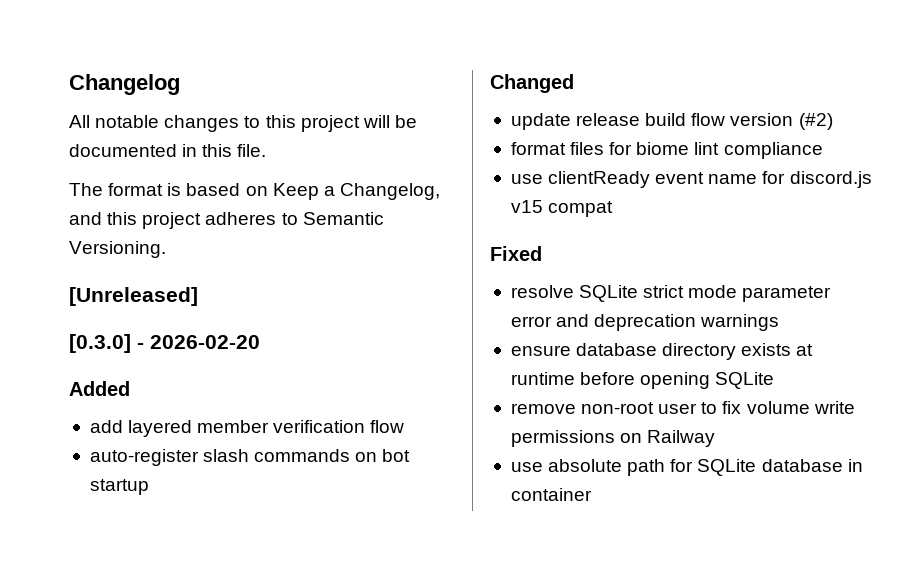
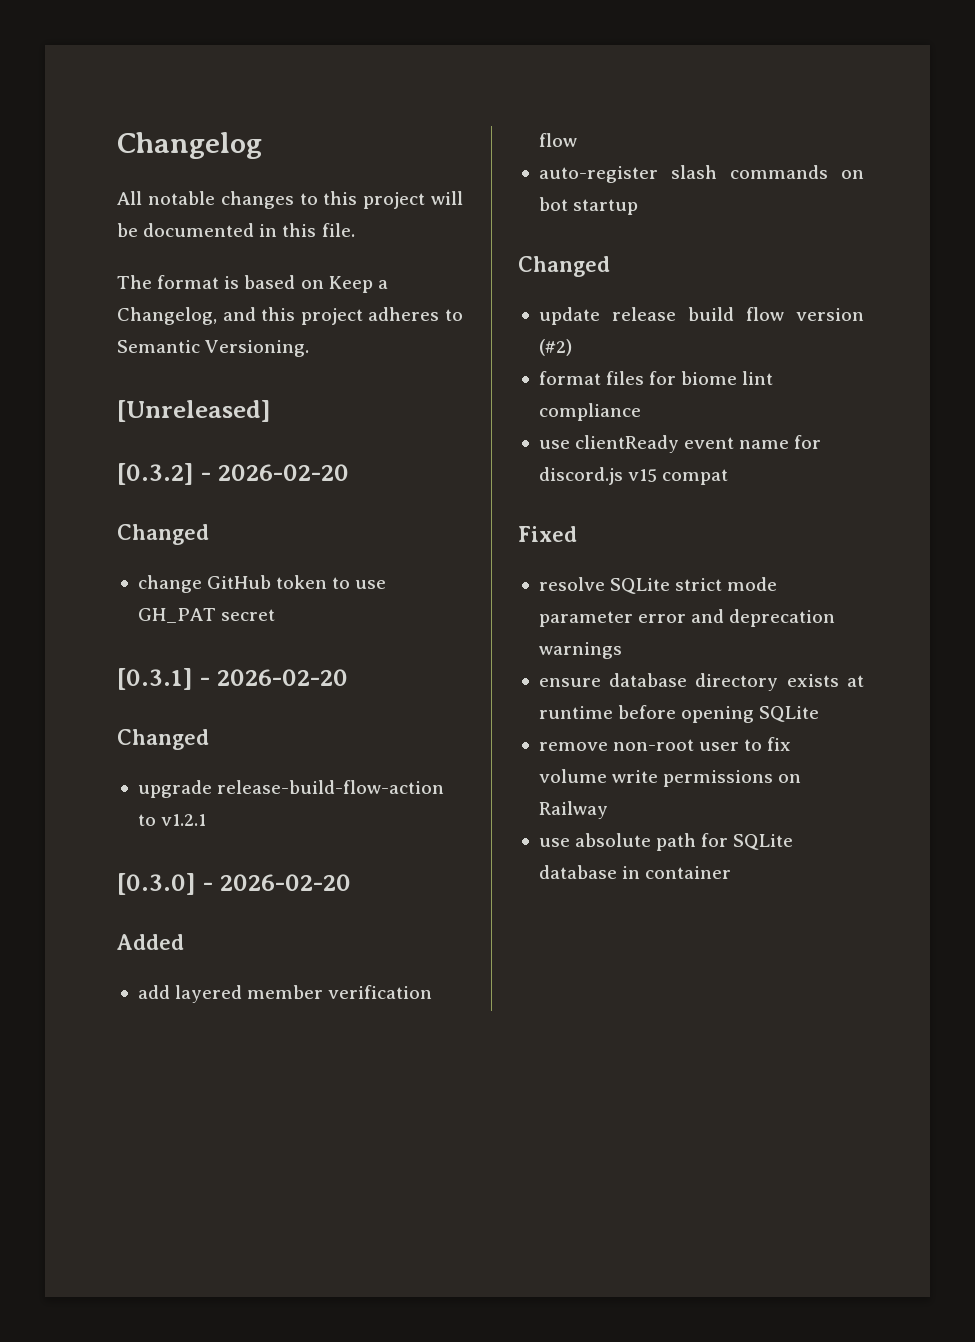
(198, 296) none -> [117,463,349,485] [117,524,209,545] [137,575,387,593] [137,608,275,623] [117,668,348,690] [117,729,209,750] [137,780,445,798] [137,814,207,826] // [0.3.2] - 2026-02-20 // Changed // change GitHub token to use GH_PAT secret // [0.3.1] - 2026-02-20 // Changed // upgrade release-build-flow-action to v1.2.1

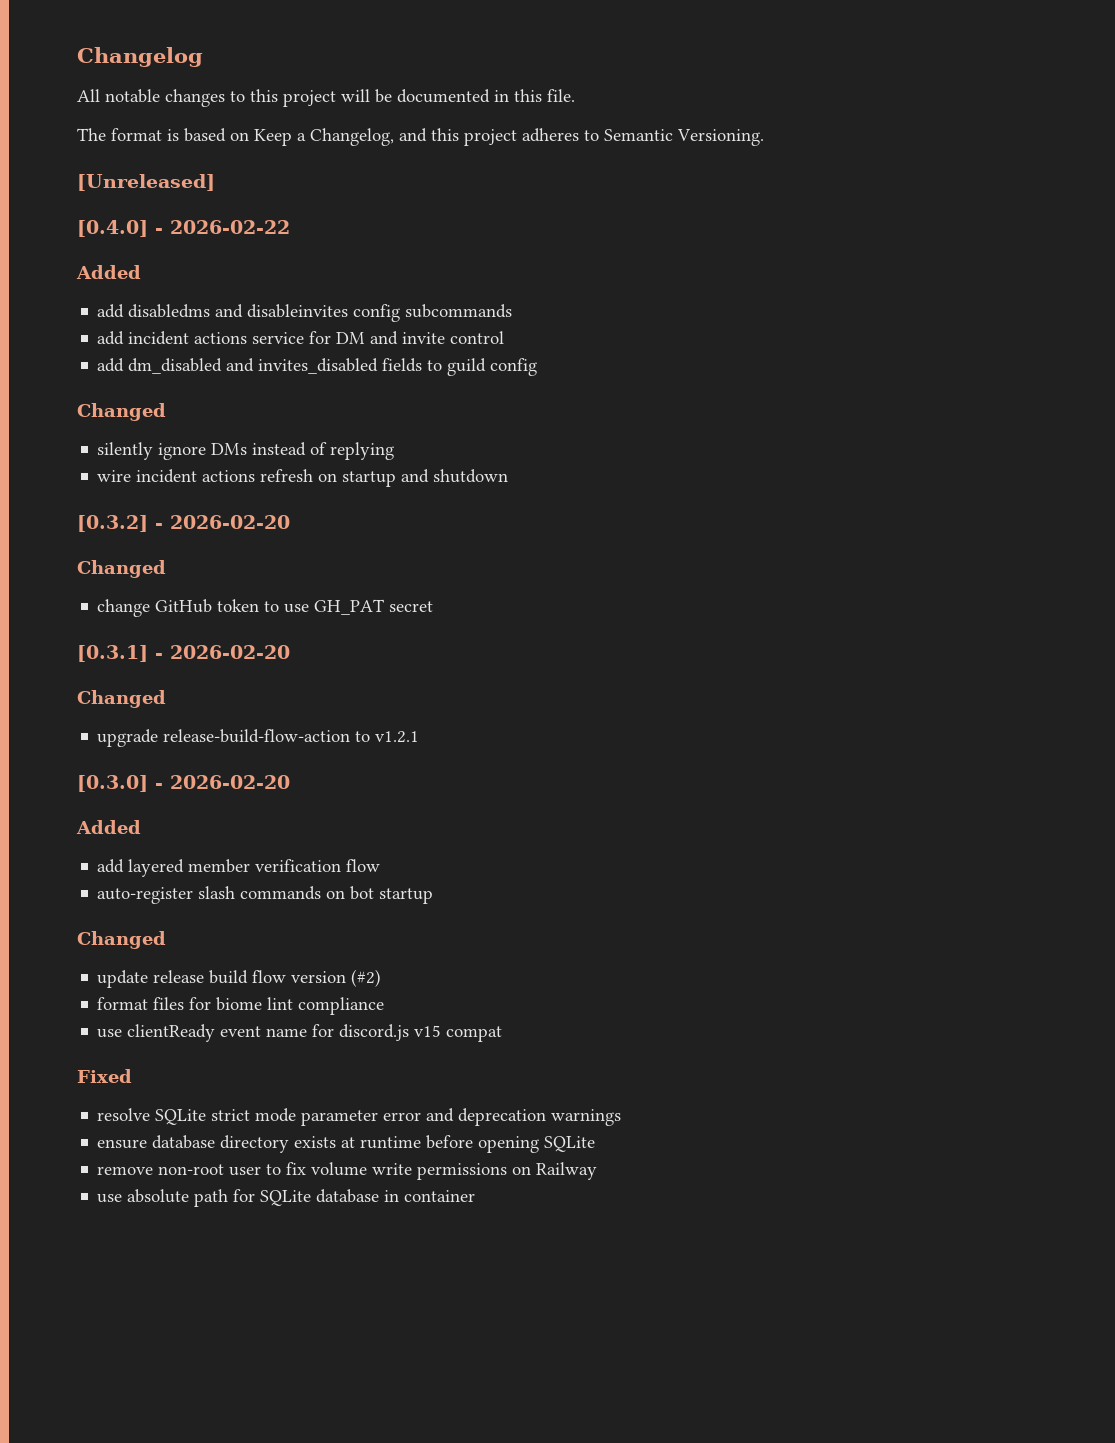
(271, 411) none -> [77,220,290,237] [76,265,141,279] [97,304,513,322] [97,331,505,345] [97,358,538,376] [77,403,166,421] [97,442,395,460] [97,469,509,487] // [0.4.0] - 2026-02-22 // Added // add disabledms and disableinvites config subcommands // add incident actions service for DM and invite control // add dm_disabled and invites_disabled fields to guild config // Changed // silently ignore DMs instead of replying // wire incident actions refresh on startup and shutdown

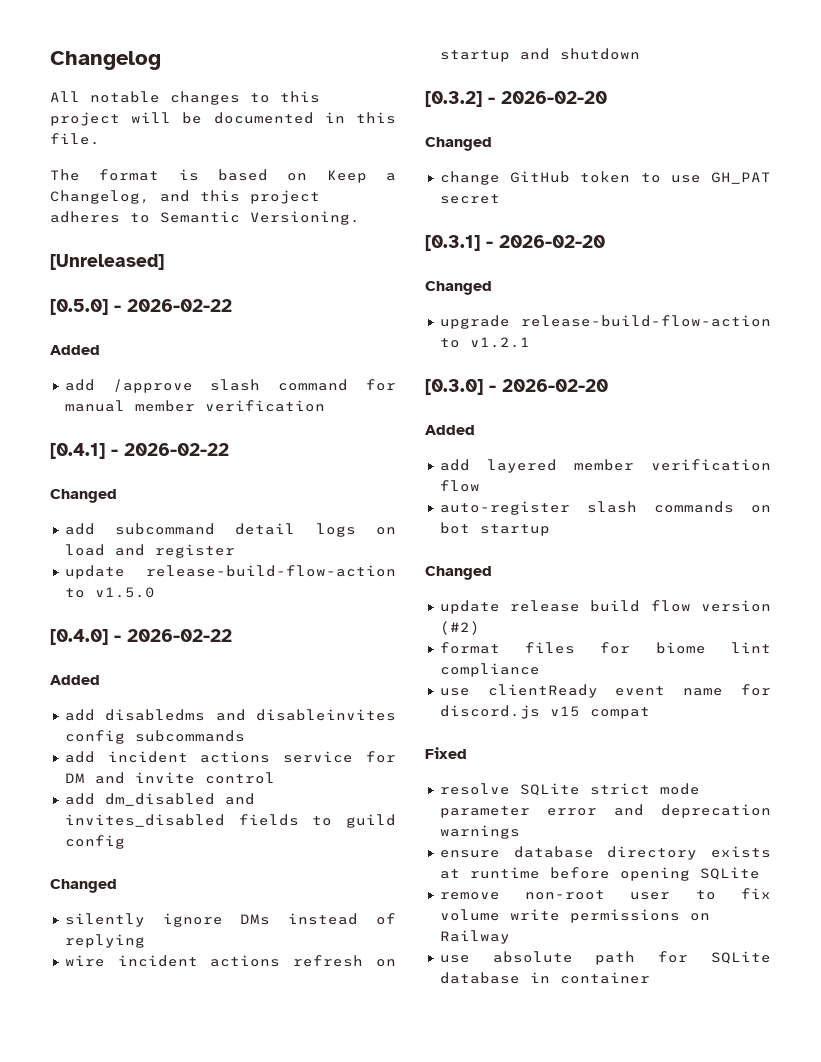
(215, 182) none -> [50,299,232,315] [50,345,100,355] [64,379,396,393] [64,400,325,412] [50,443,229,459] [50,489,117,503] [64,523,396,537] [64,544,235,558] [64,565,396,579] [64,587,155,598] // [0.5.0] - 2026-02-22 // Added // add /approve slash command for manual member verification // [0.4.1] - 2026-02-22 // Changed // add subcommand detail logs on load and register // update release-build-flow-action to v1.5.0

